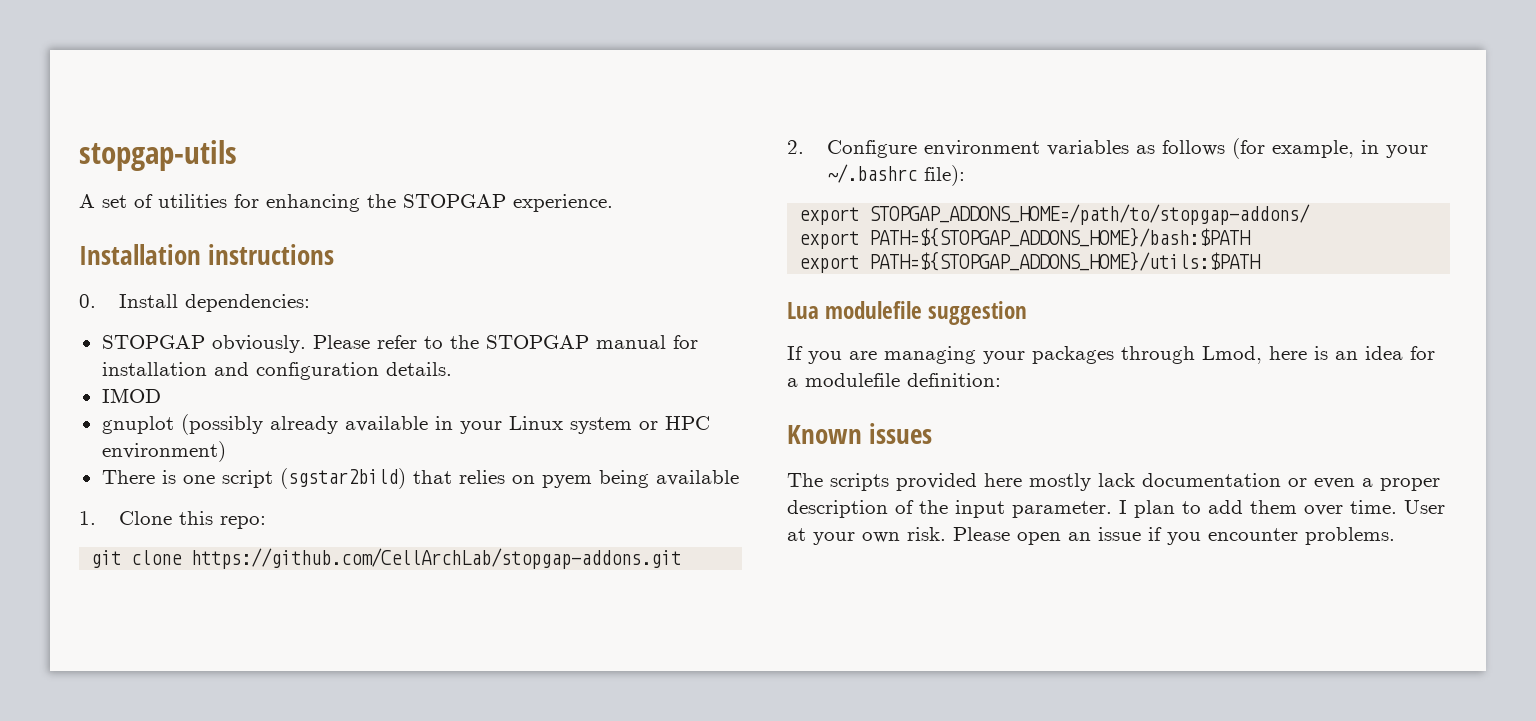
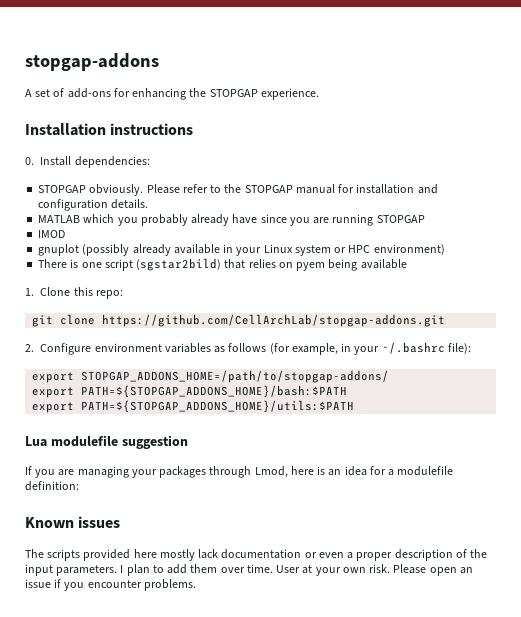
[79,140,237,171] stopgap-utils -> [25,53,159,71] stopgap-addons
[158,194,227,208] utilities -> [67,88,111,98] add-ons
(452, 369) none -> [38,214,425,226] // MATLAB which you probably already have since you are running STOPGAP
[1012,501,1112,518] parameter. -> [56,565,118,576] parameters.

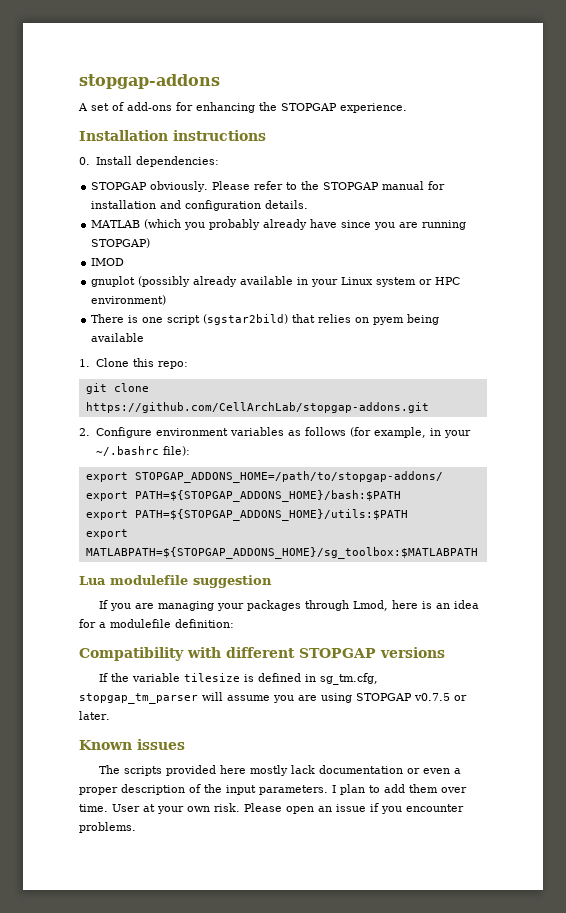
[83,214,115,223] which -> [144,219,182,229] (which
[376,215,425,223] STOPGAP -> [91,238,151,248] STOPGAP)
(355, 406) none -> [85,529,128,539] [85,547,478,559] // export MATLABPATH=${STOPGAP_ADDONS_HOME}/sg_toolbox:$MATLABPATH
(79, 486) none -> [79,647,445,661] [98,673,378,685] [79,692,467,704] [79,711,110,720] // Compatibility with different STOPGAP versions // If the variable tilesize is defined in sg_tm.cfg, stopgap_tm_parser will assume you are using STOPGAP v0.7.5 or later.

